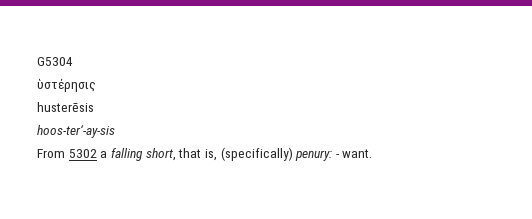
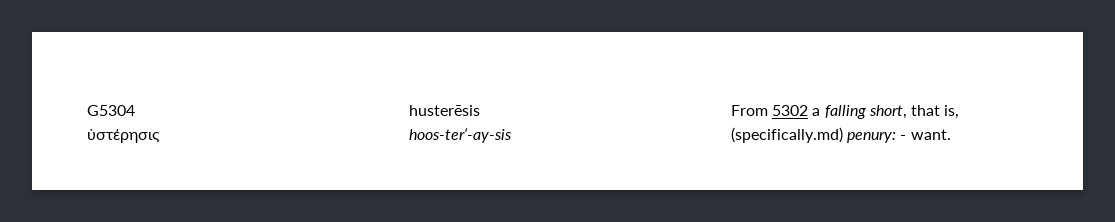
[220,147,293,161] (specifically) -> [731,127,843,143] (specifically.md)

